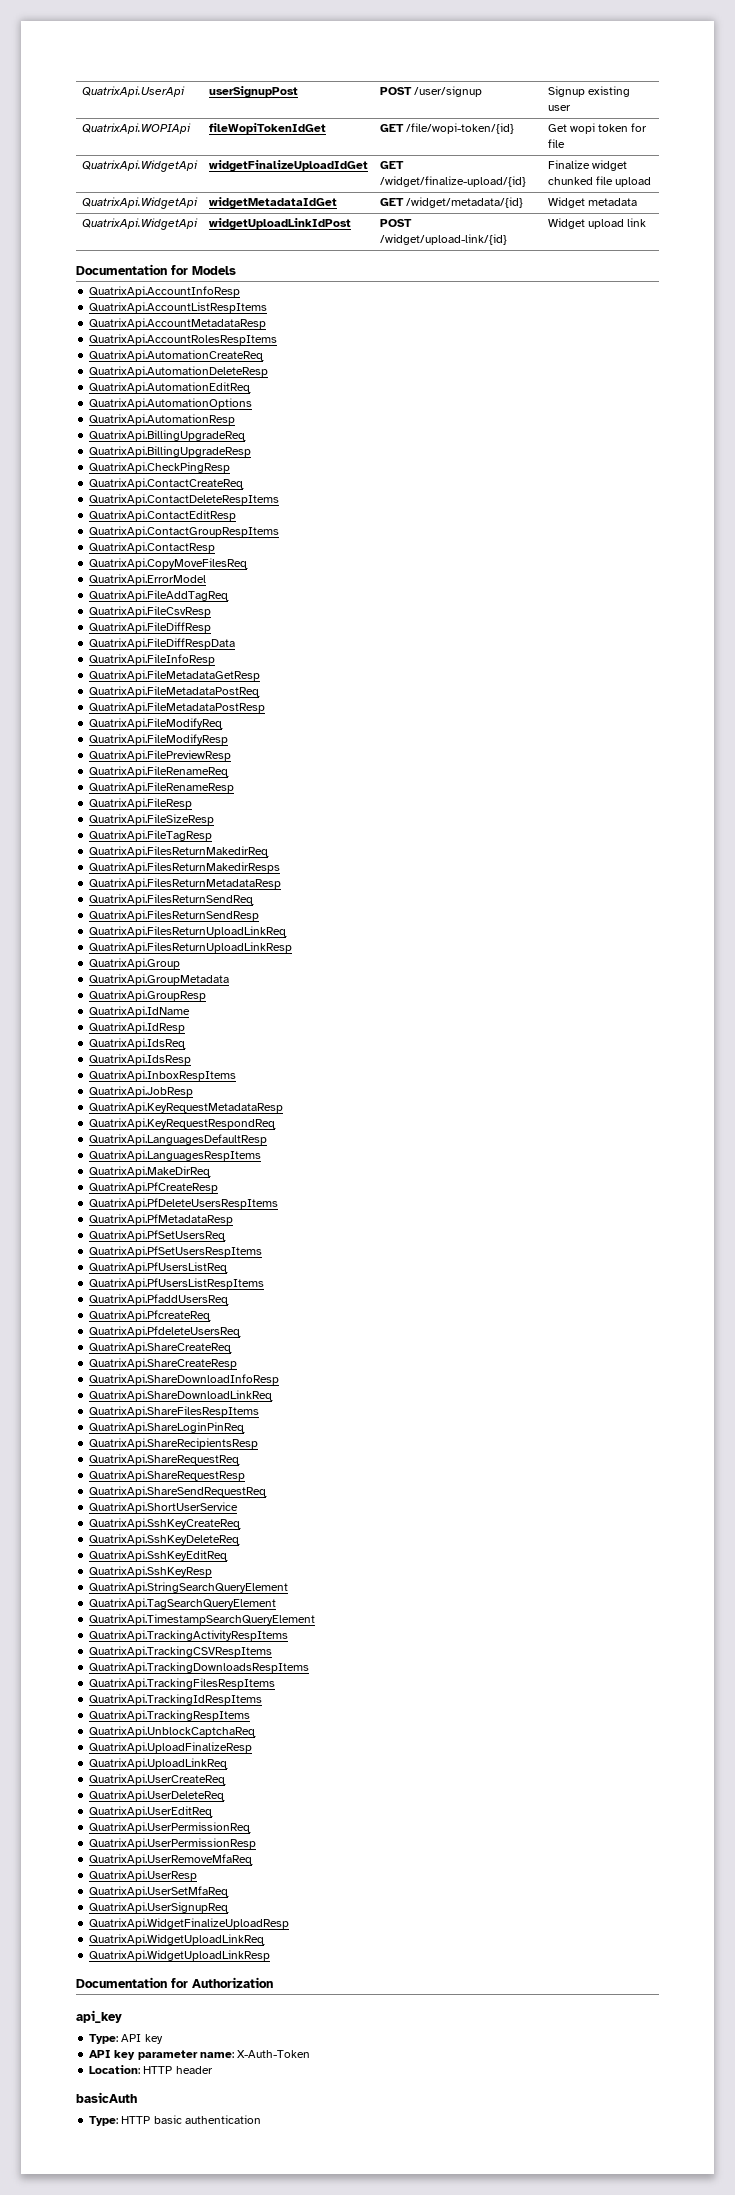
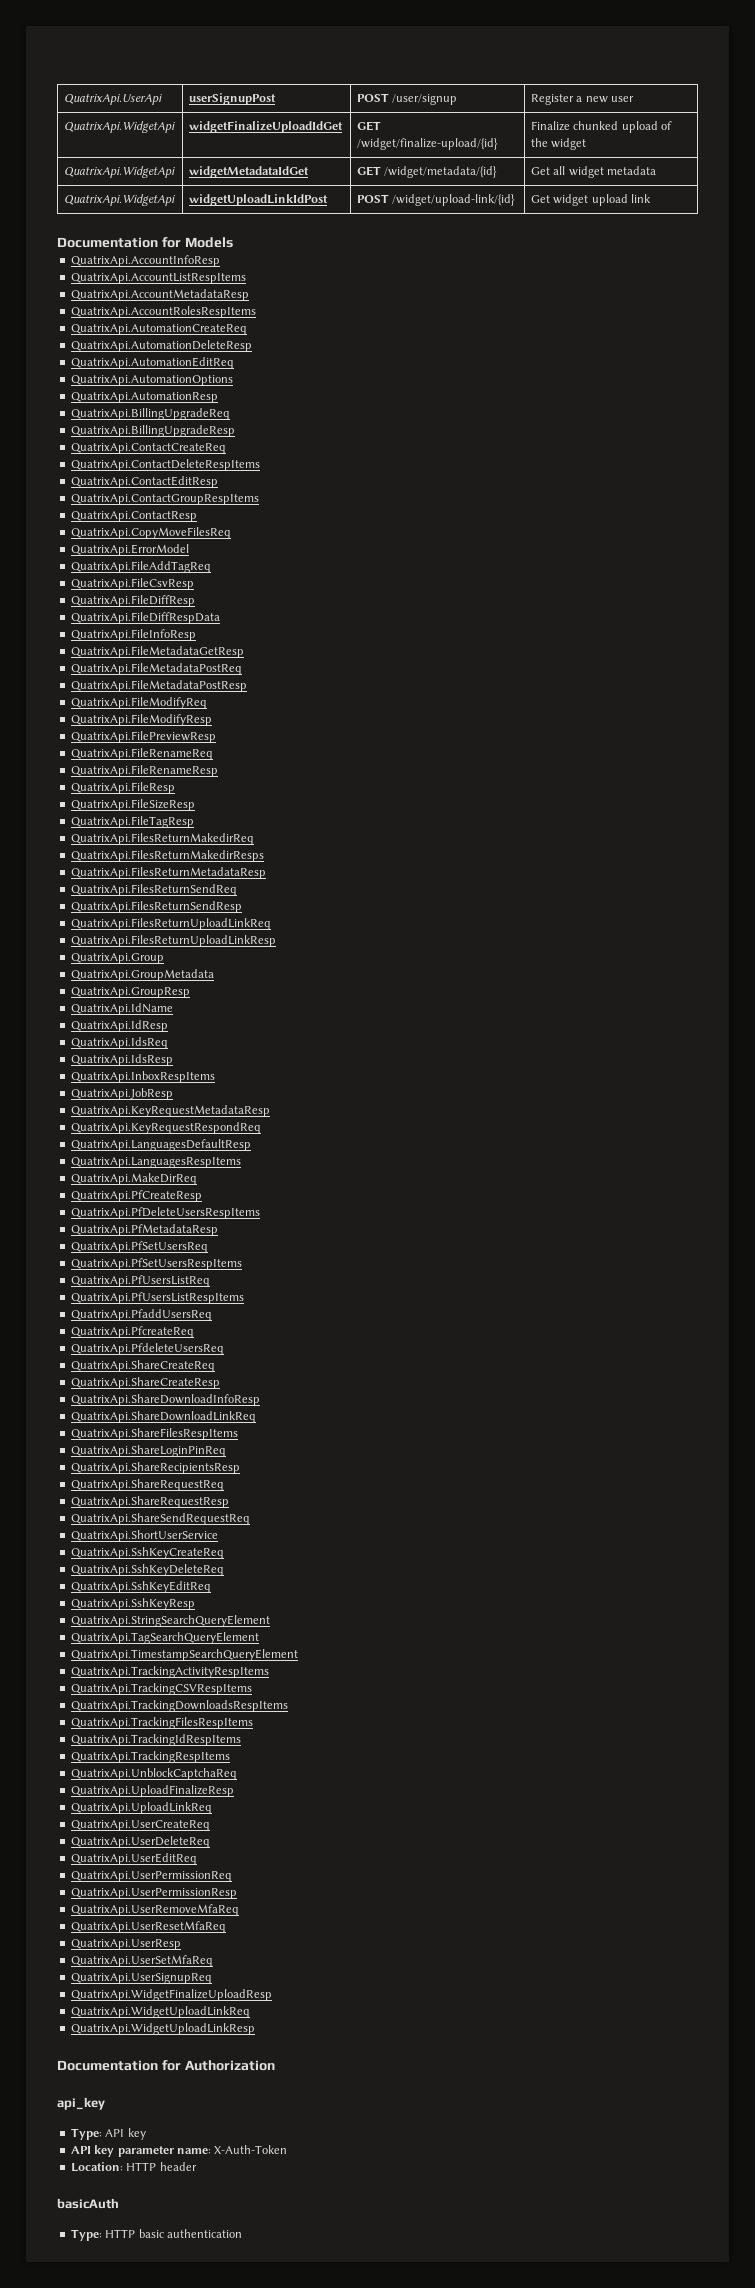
[547,86,630,97] [547,105,571,111] [81,123,191,134] [208,123,326,134] [379,123,514,134] [547,123,648,134] [547,139,565,148] Signup existing user // QuatrixApi.WOPIApi | fileWopiTokenIdGet | GET /file/wopi-token/{id} | Get wopi token for file -> [531,94,635,105] Register a new user
[591,160,627,171] [547,176,652,187] widget chunked file upload -> [573,121,673,133] [531,138,587,150] chunked upload of the widget
[547,197,585,208] Widget -> [531,166,604,178] Get all widget
[547,218,585,229] Widget -> [531,194,589,206] Get widget
[89,462,231,473] // QuatrixApi.CheckPingResp -> (235, 431) none
(254, 1859) none -> [70,1921,226,1933] // QuatrixApi.UserResetMfaReq

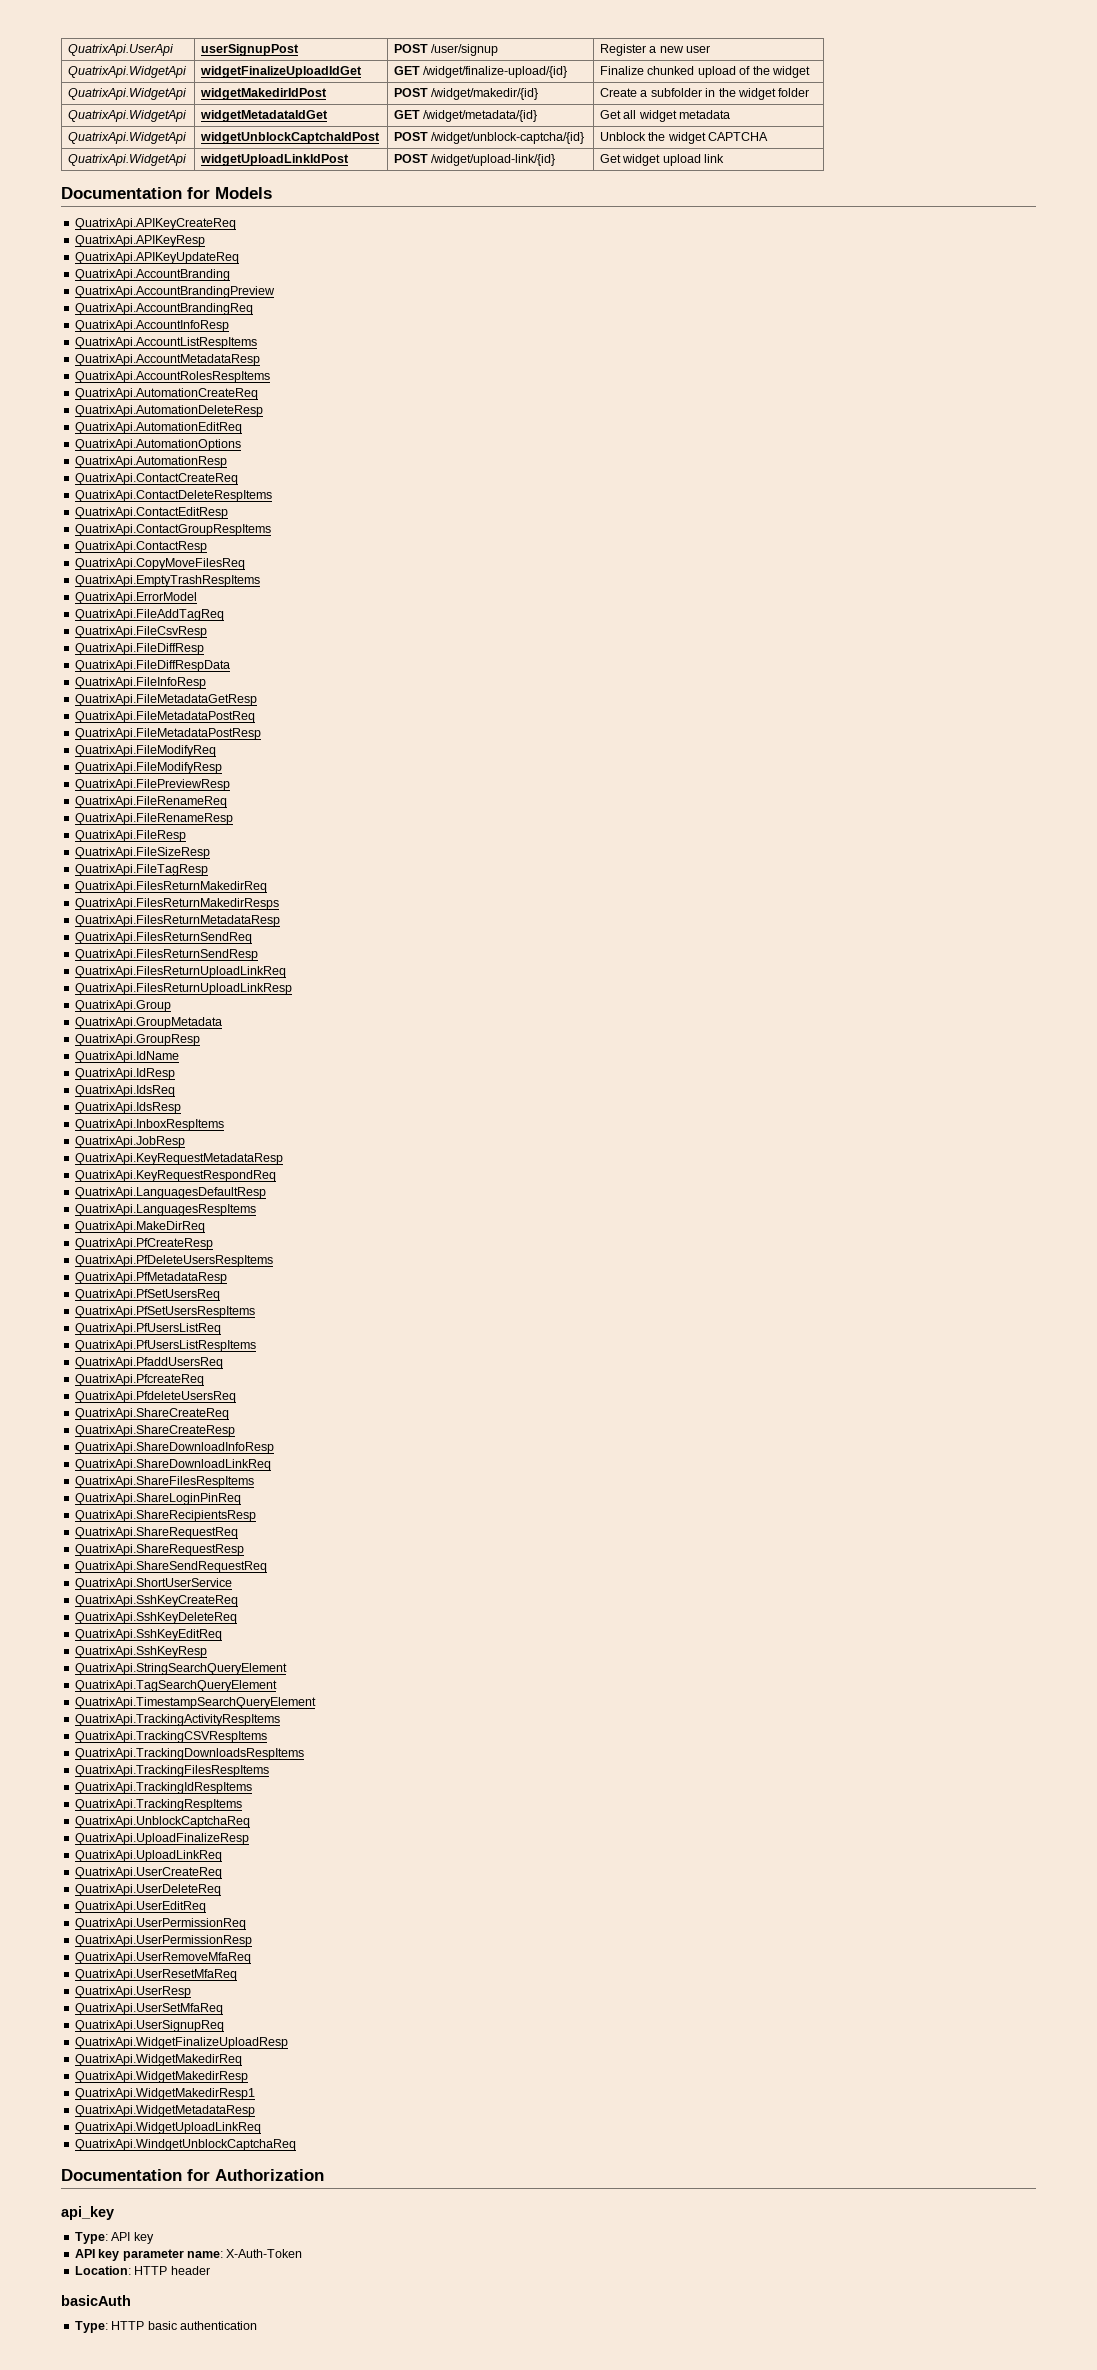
(587, 144) none -> [68,88,188,100] [200,88,328,100] [394,88,539,100] [600,88,810,100] // QuatrixApi.WidgetApi | widgetMakedirIdPost | POST /widget/makedir/{id} | Create a subfolder in the widget folder
(657, 170) none -> [68,132,188,144] [200,132,381,144] [394,132,585,144] [600,132,769,144] // QuatrixApi.WidgetApi | widgetUnblockCaptchaIdPost | POST /widget/unblock-captcha/{id} | Unblock the widget CAPTCHA
(233, 242) none -> [74,218,236,230] [74,235,205,247] [74,252,239,264] [74,269,230,281] [74,286,275,298] [74,303,253,315] // QuatrixApi.APIKeyCreateReq // QuatrixApi.APIKeyResp // QuatrixApi.APIKeyUpdateReq // QuatrixApi.AccountBranding // QuatrixApi.AccountBrandingPreview // QuatrixApi.AccountBrandingReq
[70,408,230,420] [70,425,235,437] // QuatrixApi.BillingUpgradeReq // QuatrixApi.BillingUpgradeResp -> (227, 462) none
(231, 533) none -> [74,575,260,587] // QuatrixApi.EmptyTrashRespItems
(272, 1995) none -> [74,2054,242,2066] [74,2071,248,2083] [74,2088,255,2100] [74,2105,255,2117] // QuatrixApi.WidgetMakedirReq // QuatrixApi.WidgetMakedirResp // QuatrixApi.WidgetMakedirResp1 // QuatrixApi.WidgetMetadataResp
[70,2023,255,2035] QuatrixApi.WidgetUploadLinkResp -> [74,2139,296,2151] QuatrixApi.WindgetUnblockCaptchaReq

